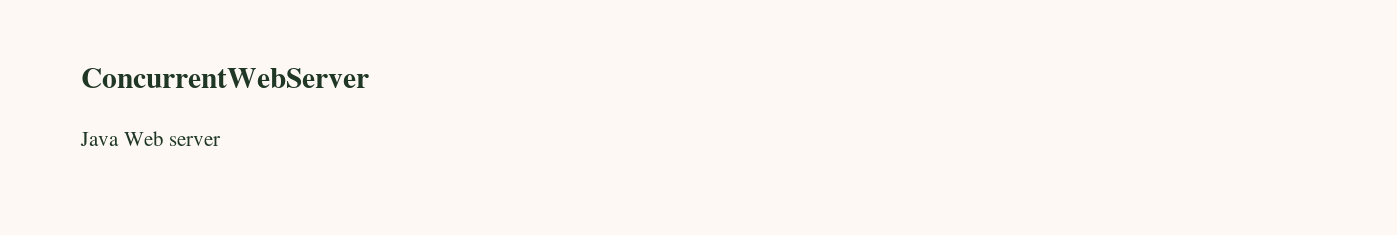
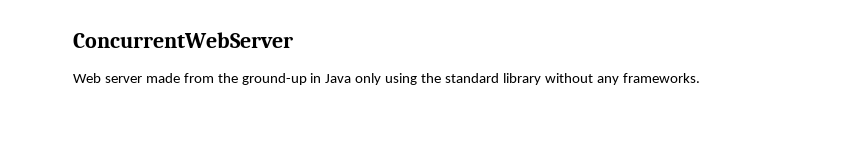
[80,132,119,146] Java -> (293, 40) none
(222, 141) none -> [145,73,700,85] made from the ground-up in Java only using the standard library without any frameworks.

